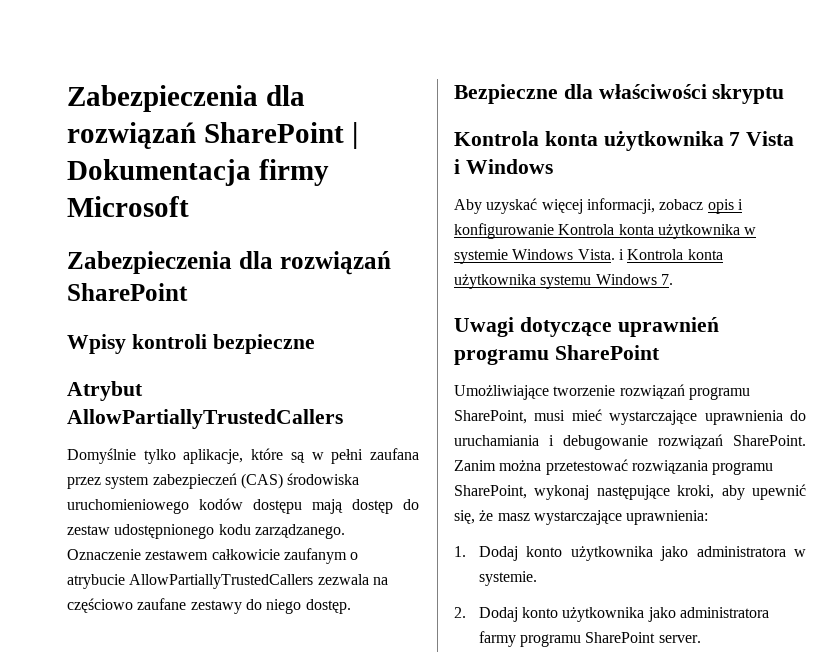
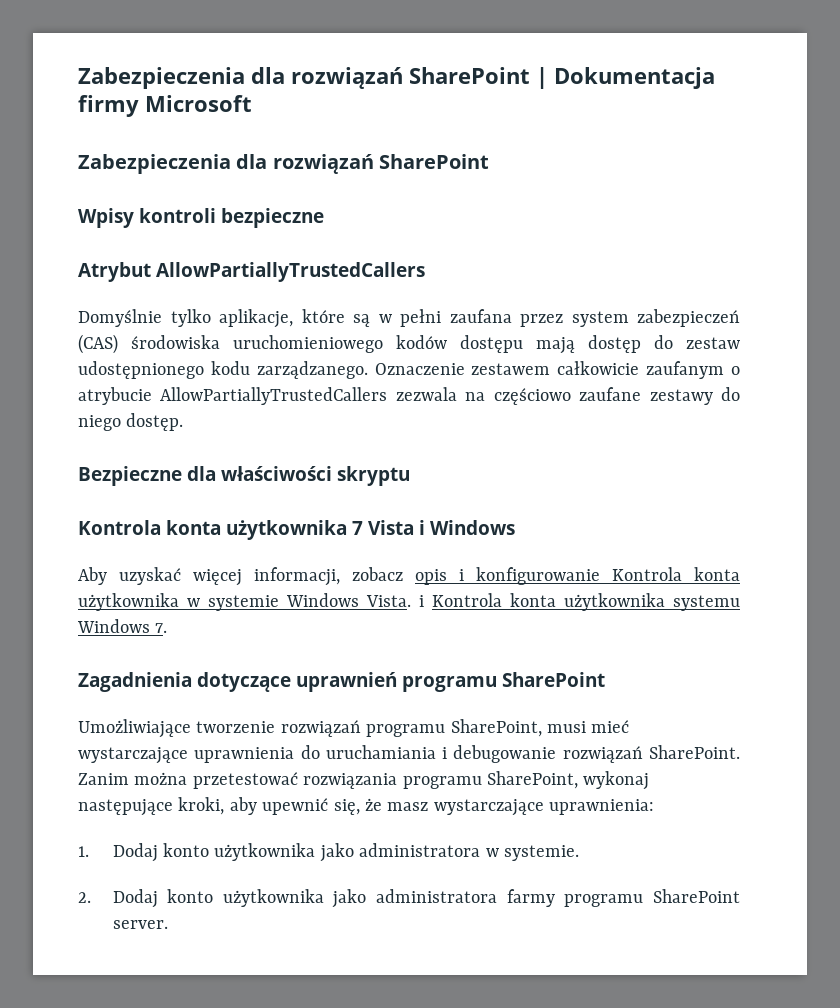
[454,317,514,337] Uwagi -> [78,672,192,692] Zagadnienia

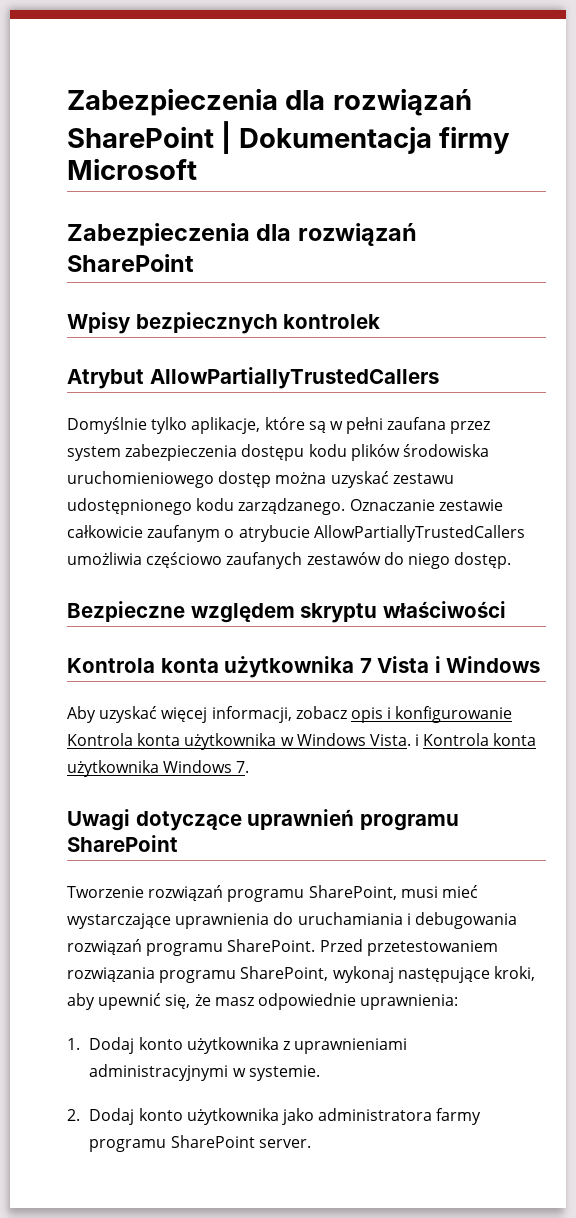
[139,208,324,228] kontroli bezpieczne -> [135,312,381,334] bezpiecznych kontrolek
[637,309,740,327] [78,334,740,354] zabezpieczeń (CAS) środowiska uruchomieniowego kodów dostępu mają dostęp do zestaw -> [125,444,489,461] [67,471,454,488] zabezpieczenia dostępu kodu plików środowiska uruchomieniowego dostęp można uzyskać zestawu
[374,363,551,375] Oznaczenie zestawem -> [349,499,503,511] Oznaczanie zestawie
[395,387,713,405] zezwala na częściowo zaufane zestawy -> [67,552,381,569] umożliwia częściowo zaufanych zestawów
[187,466,216,481] dla -> [190,603,378,623] względem skryptu
[337,466,410,486] skryptu -> (506, 609) none
[208,595,279,611] systemie -> (294, 741) none
[673,595,740,611] systemu -> (159, 768) none
[78,672,192,692] Zagadnienia -> [67,809,130,831] Uwagi
[78,719,276,738] Umożliwiające tworzenie -> [67,886,144,898] Tworzenie
[453,745,740,763] [78,772,298,789] debugowanie rozwiązań SharePoint. Zanim można przetestować -> [414,912,517,929] [67,939,498,956] debugowania rozwiązań programu SharePoint. Przed przetestowaniem
[433,799,544,816] wystarczające -> [257,993,356,1010] odpowiednie
[319,843,481,862] jako administratora -> [282,1038,408,1054] [89,1064,229,1081] z uprawnieniami administracyjnymi

